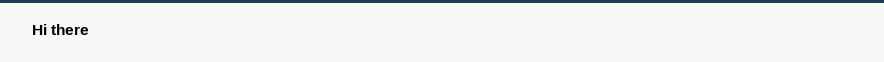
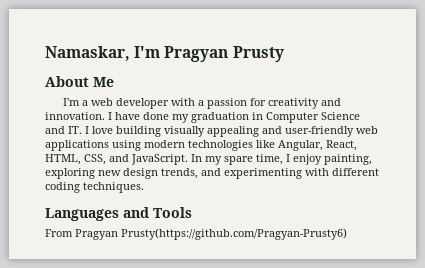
[32,24,90,35] Hi there -> [45,46,284,62] [45,76,114,87] [62,98,341,109] [45,112,360,123] [45,126,378,137] [45,140,357,151] [45,154,372,165] [45,168,379,179] [45,182,144,193] [45,207,192,221] [45,228,347,240] Namaskar, I'm Pragyan Prusty // About Me // I'm a web developer with a passion for creativity and innovation. I have done my graduation in Computer Science and IT. I love building visually appealing and user-friendly web applications using modern technologies like Angular, React, HTML, CSS, and JavaScript. In my spare time, I enjoy painting, exploring new design trends, and experimenting with different coding techniques. // Languages and Tools // From Pragyan Prusty(https://github.com/Pragyan-Prusty6)

